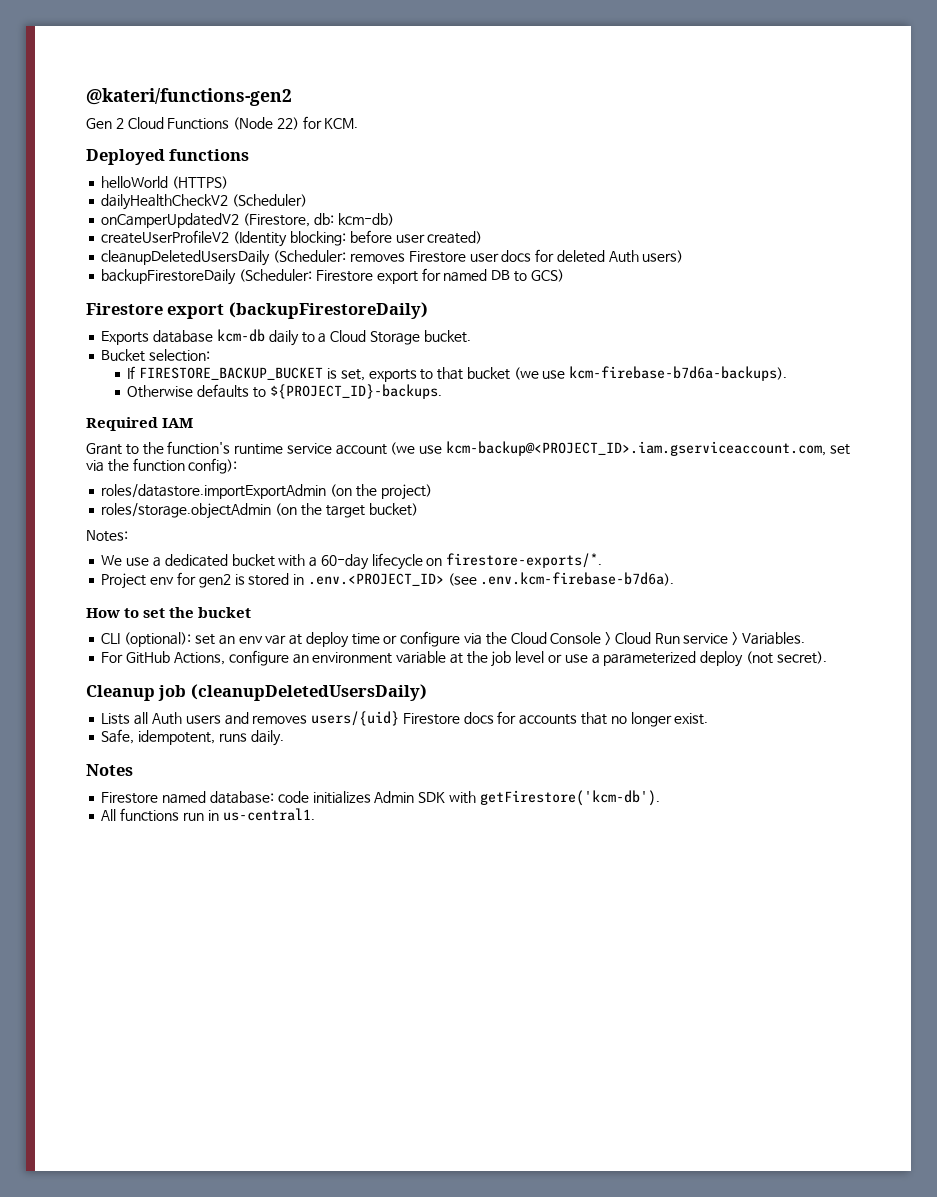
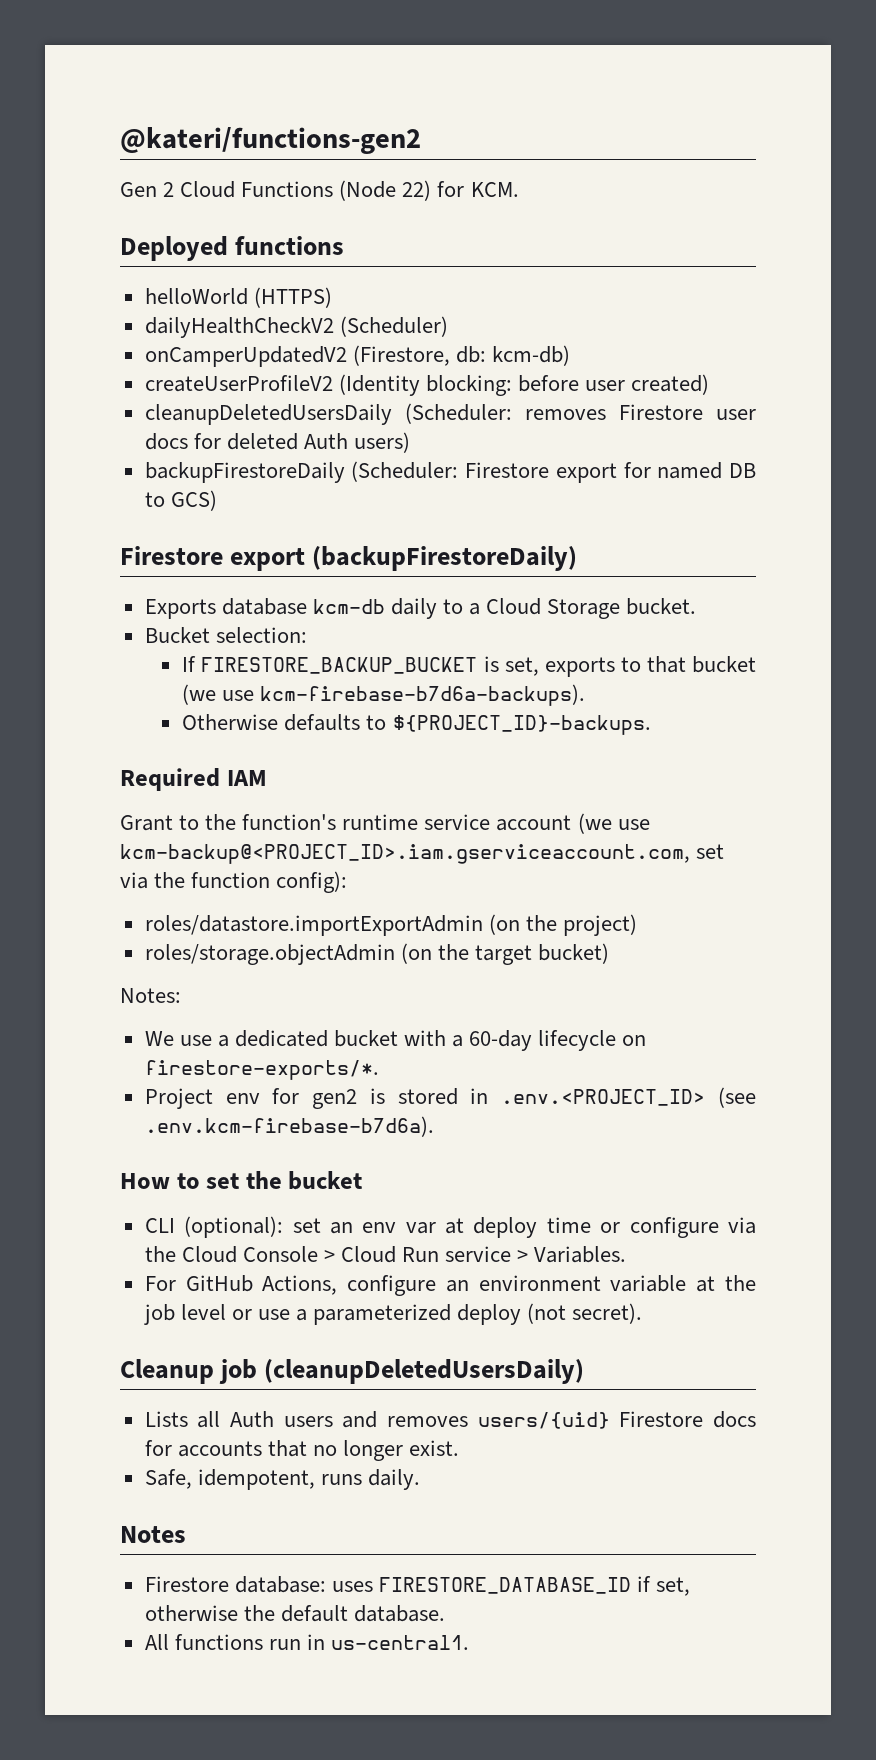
[162,790,660,806] named database: code initializes Admin SDK with getFirestore('kcm-db'). -> [234,1576,691,1596] [144,1605,445,1622] database: uses FIRESTORE_DATABASE_ID if set, otherwise the default database.

